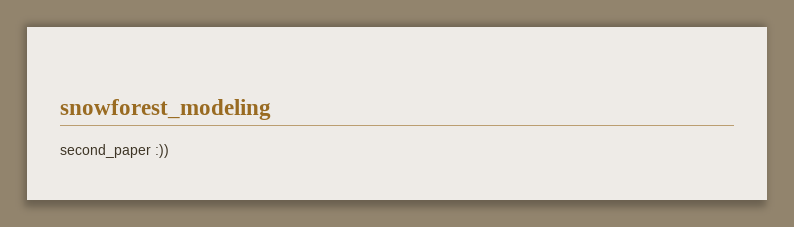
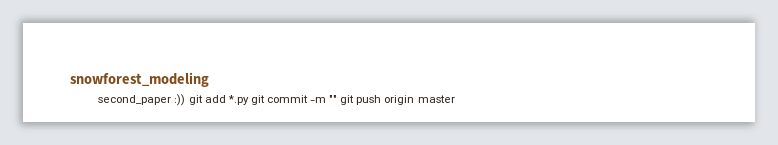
(169, 151) none -> [188,95,455,105] git add *.py git commit -m "" git push origin master

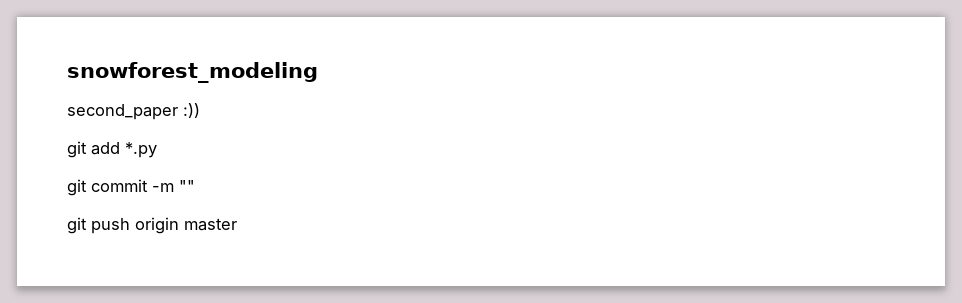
(186, 100) none -> (200, 110) //
(249, 100) none -> (157, 150) //
(338, 99) none -> (195, 186) //

